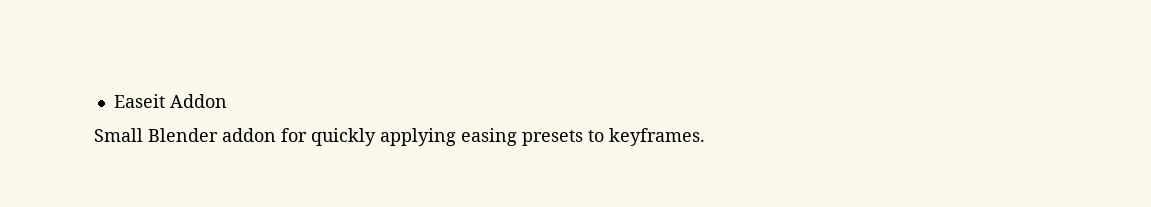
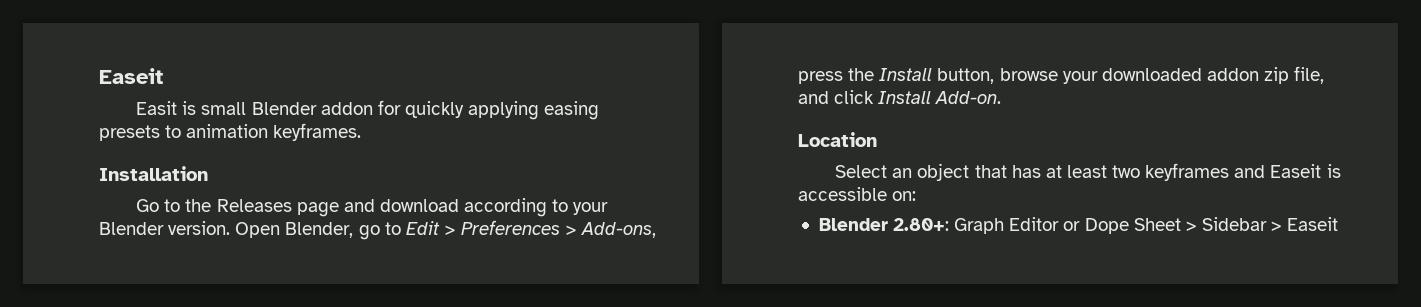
[113,94,227,108] [94,128,143,142] Easeit Addon // Small -> [99,68,163,84] [136,101,247,115] Easeit // Easit is small
(604, 136) none -> [186,124,269,138] animation
(705, 137) none -> [99,166,208,181] [136,198,609,217] [99,220,657,240] [798,66,1325,84] [798,90,1002,104] [798,132,877,147] [835,163,1341,181] [798,187,917,201] [818,217,1339,234] // Installation // Go to the Releases page and download according to your Blender version. Open Blender, go to Edit > Preferences > Add-ons, press the Install button, browse your downloaded addon zip file, and click Install Add-on. // Location // Select an object that has at least two keyframes and Easeit is accessible on: // Blender 2.80+: Graph Editor or Dope Sheet > Sidebar > Easeit

